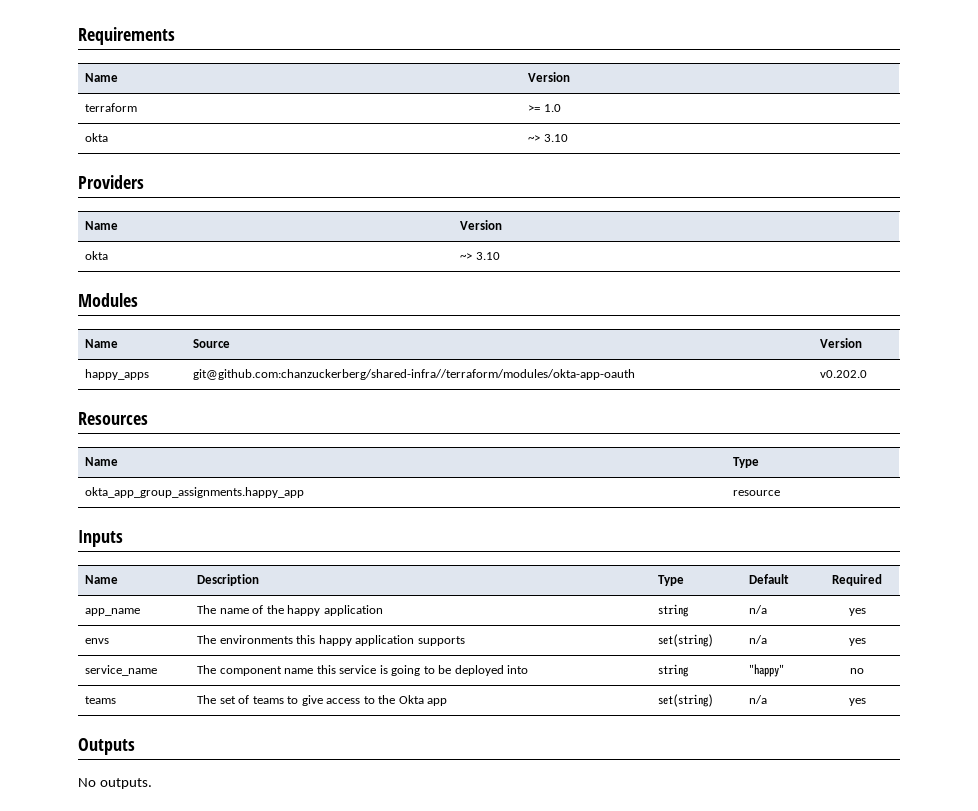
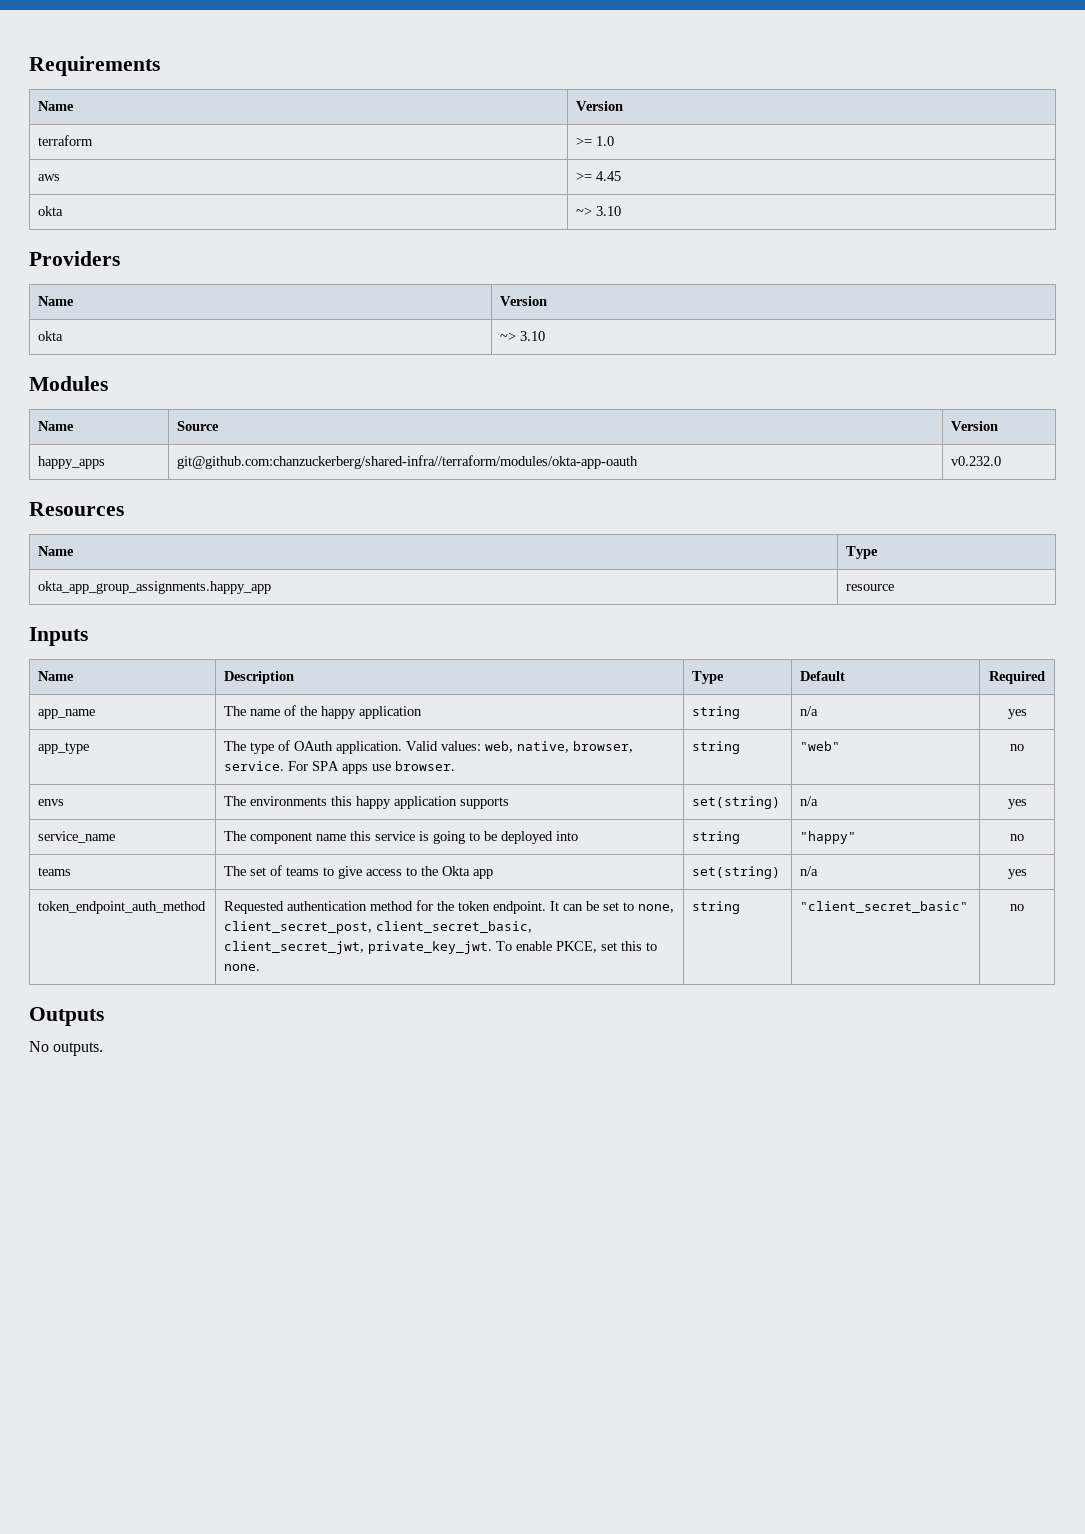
(561, 108) none -> [38,174,61,181] [576,171,622,181] // aws | >= 4.45
[820,370,868,378] v0.202.0 -> [951,456,1002,466] v0.232.0
(866, 612) none -> [38,742,90,754] [224,740,634,754] [224,761,456,774] [692,741,741,754] [800,741,841,751] [1010,744,1024,751] // app_type | The type of OAuth application. Valid values: web, native, browser, service. For SPA apps use browser. | string | "web" | no
(866, 702) none -> [38,901,207,914] [224,900,675,914] [224,921,533,934] [224,941,658,954] [224,964,261,971] [692,901,741,914] [800,901,969,913] [1010,904,1024,911] // token_endpoint_auth_method | Requested authentication method for the token endpoint. It can be set to none, client_secret_post, client_secret_basic, client_secret_jwt, private_key_jwt. To enable PKCE, set this to none. | string | "client_secret_basic" | no

